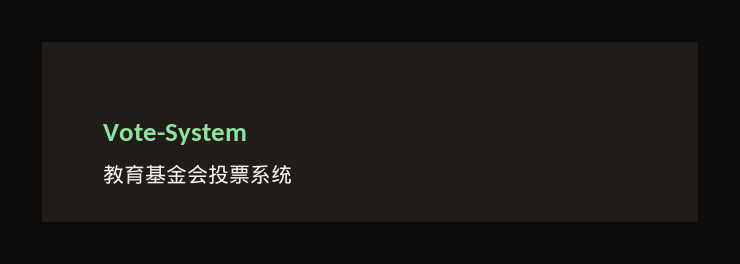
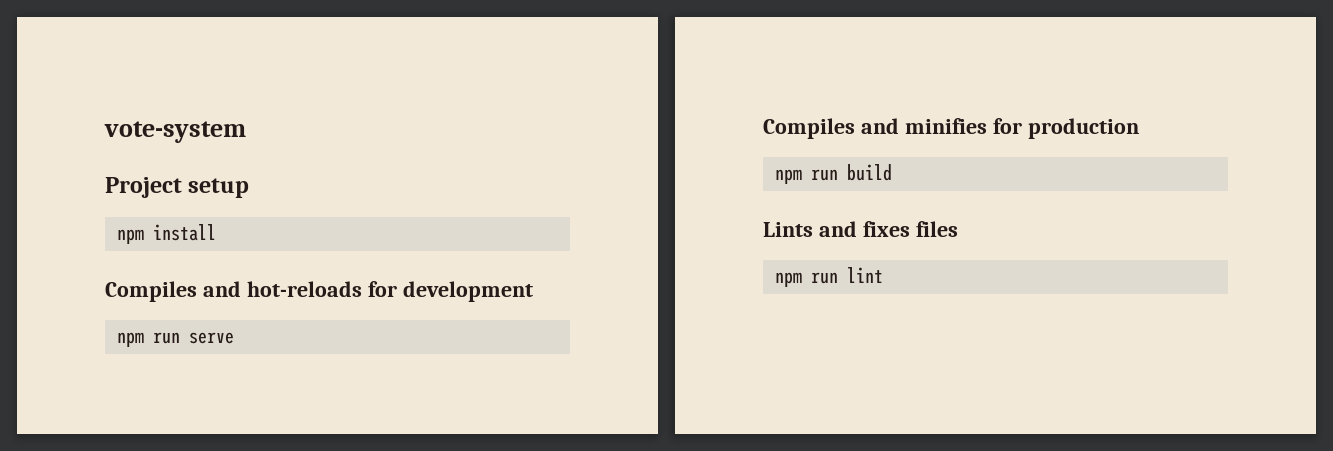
[103,124,247,145] [103,164,292,184] Vote-System // 教育基金会投票系统 -> [104,121,246,143] [105,177,250,198] [117,224,217,244] [105,281,533,302] [117,332,235,347] [763,118,1139,139] [775,164,893,184] [763,221,958,237] [775,267,884,287] vote-system // Project setup // npm install // Compiles and hot-reloads for development // npm run serve // Compiles and minifies for production // npm run build // Lints and fixes files // npm run lint

